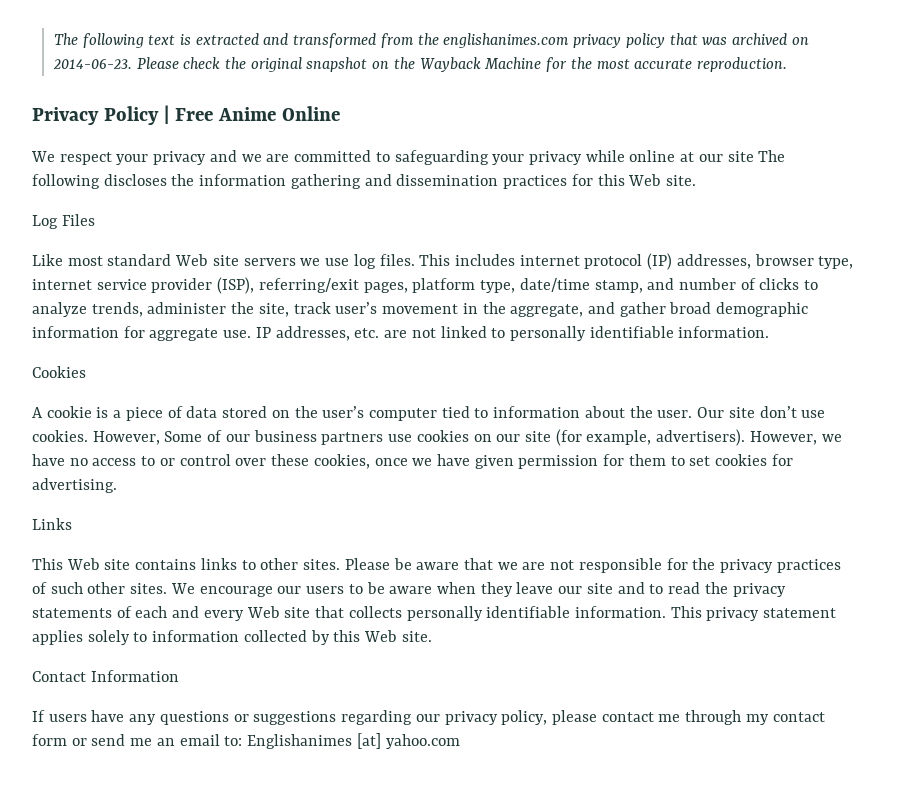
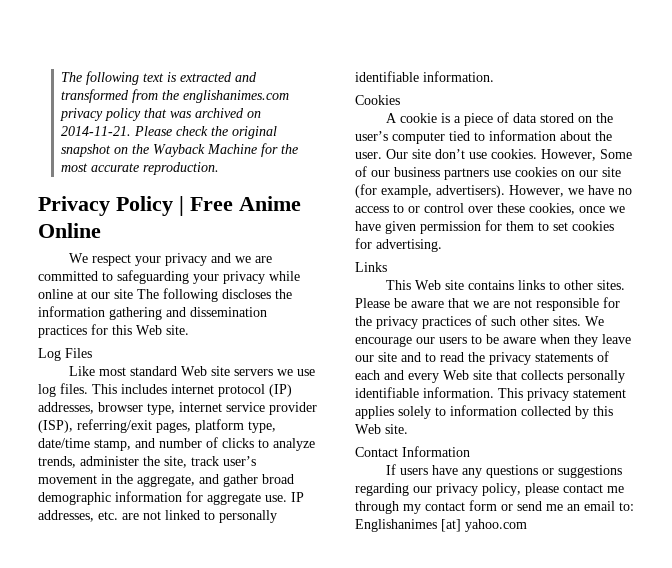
[52,59,132,70] 2014-06-23. -> [61,126,132,136] 2014-11-21.

